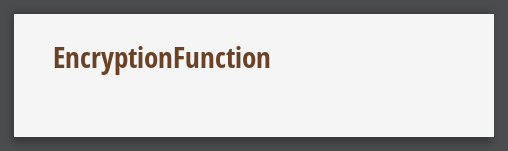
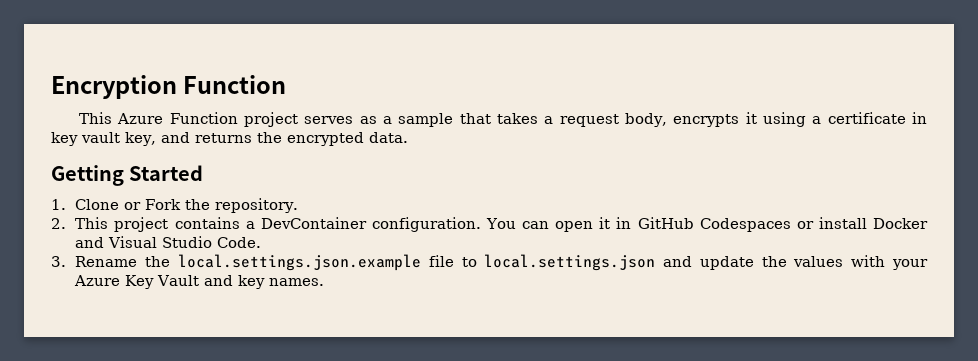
[53,46,271,75] EncryptionFunction -> [51,75,287,99] [79,112,927,127] [51,132,408,146] [51,165,204,186] [51,198,299,213] [51,217,929,232] [75,236,262,248] [51,254,929,271] [74,275,325,289] Encryption Function // This Azure Function project serves as a sample that takes a request body, encrypts it using a certificate in key vault key, and returns the encrypted data. // Getting Started // 1. Clone or Fork the repository. // 2. This project contains a DevContainer configuration. You can open it in GitHub Codespaces or install Docker and Visual Studio Code. // 3. Rename the local.settings.json.example file to local.settings.json and update the values with your Azure Key Vault and key names.

